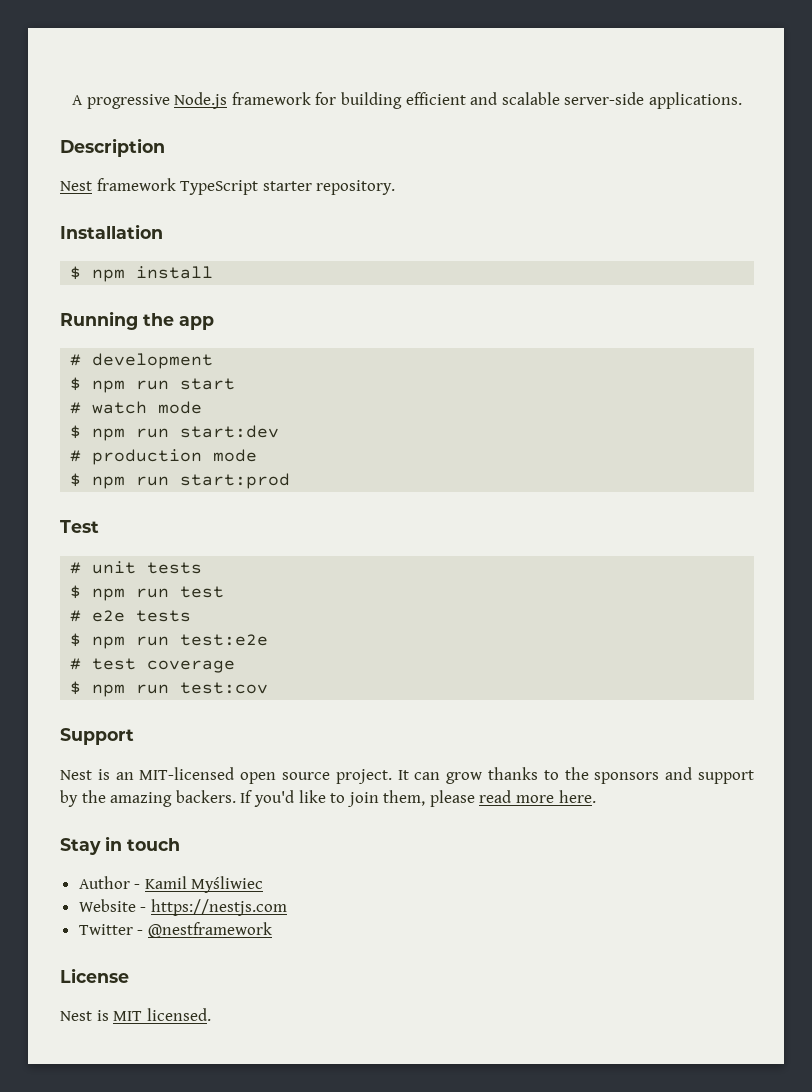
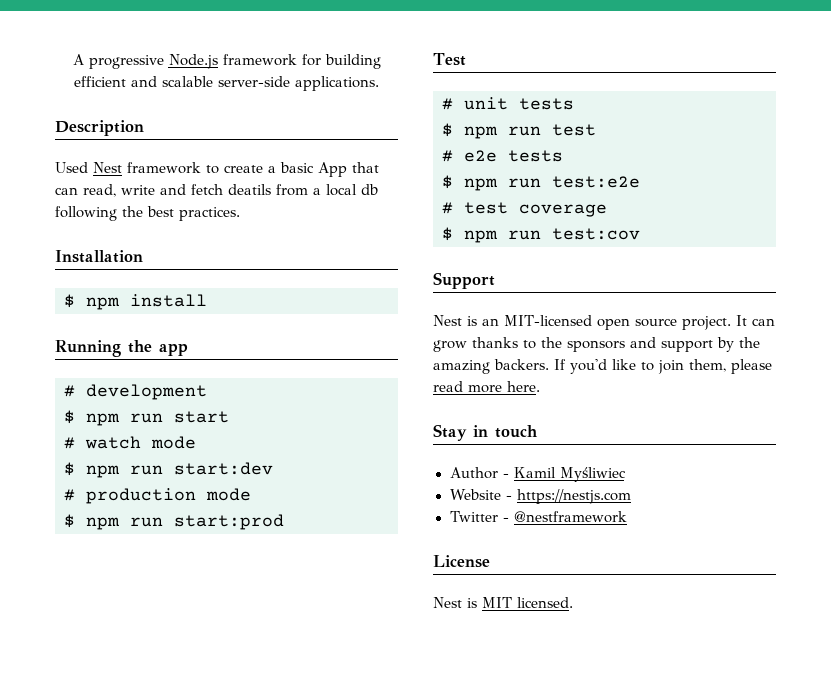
(165, 147) none -> [55,162,88,173] Used
[180,180,396,195] TypeScript starter repository. -> [206,162,379,177] [55,184,378,197] [55,206,240,221] to create a basic App that can read, write and fetch deatils from a local db following the best practices.

